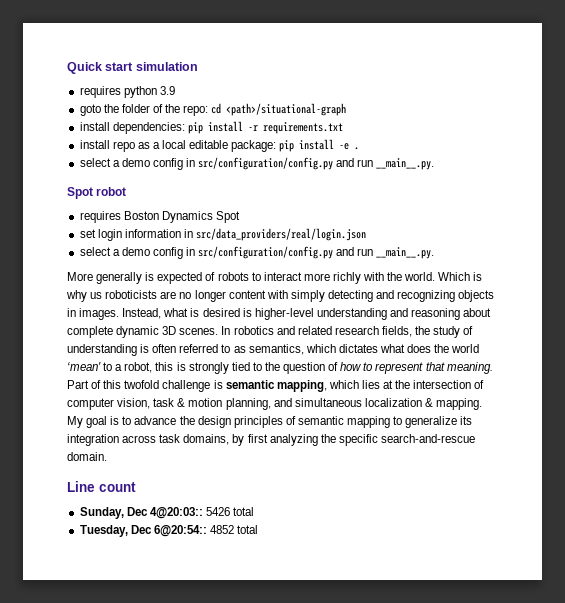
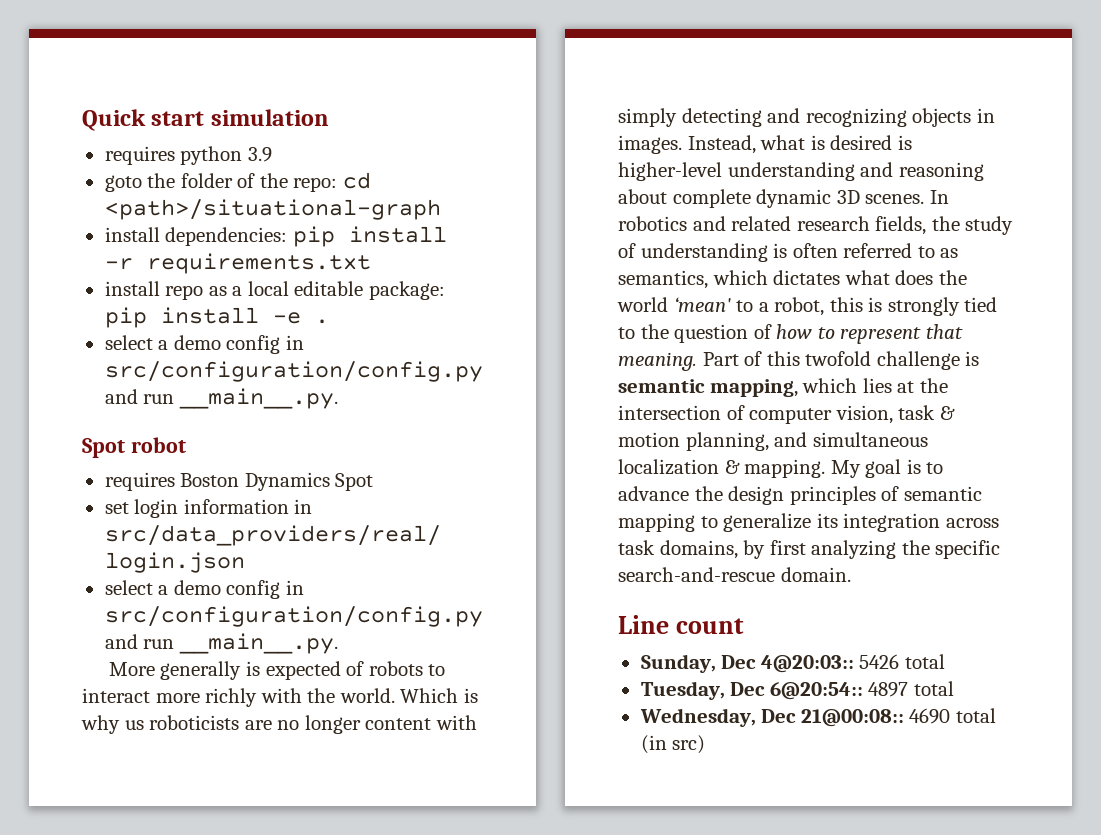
[209,525,259,534] 4852 total -> [868,681,954,697] [639,708,996,727] [640,735,706,754] 4897 total // Wednesday, Dec 21@00:08:: 4690 total (in src)

